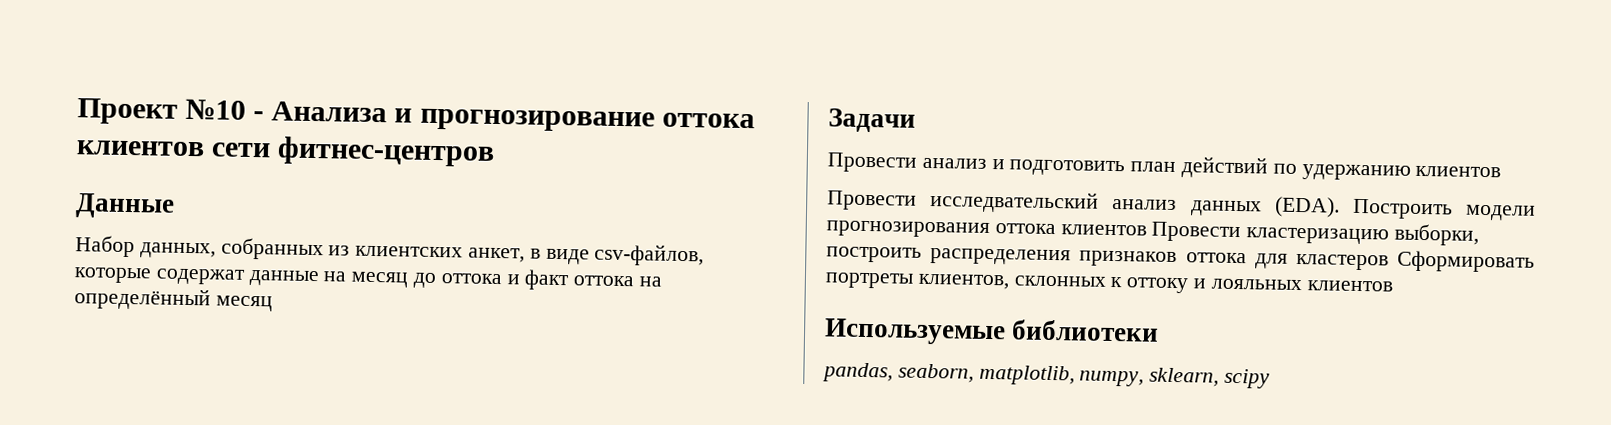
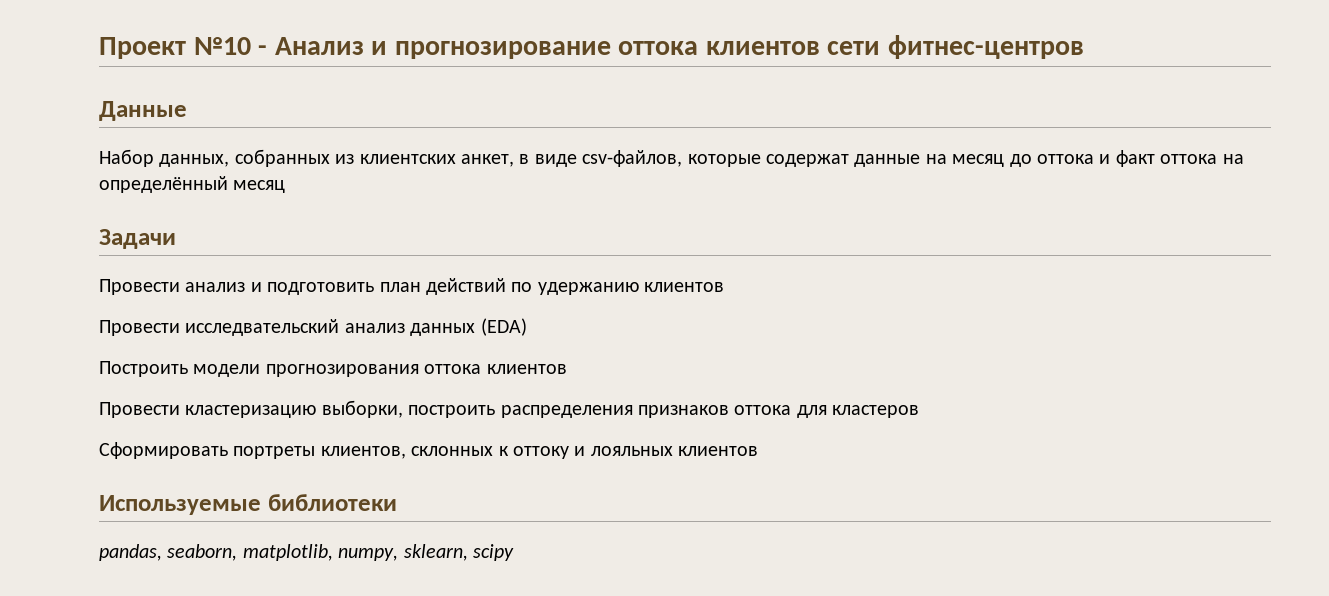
[271,101,388,123] Анализа -> [274,37,364,55] Анализ
[1273,196,1340,218] (EDA). -> [480,318,527,336] (EDA) //
(1147, 230) none -> (567, 369) //
(1389, 262) none -> (920, 411) //

